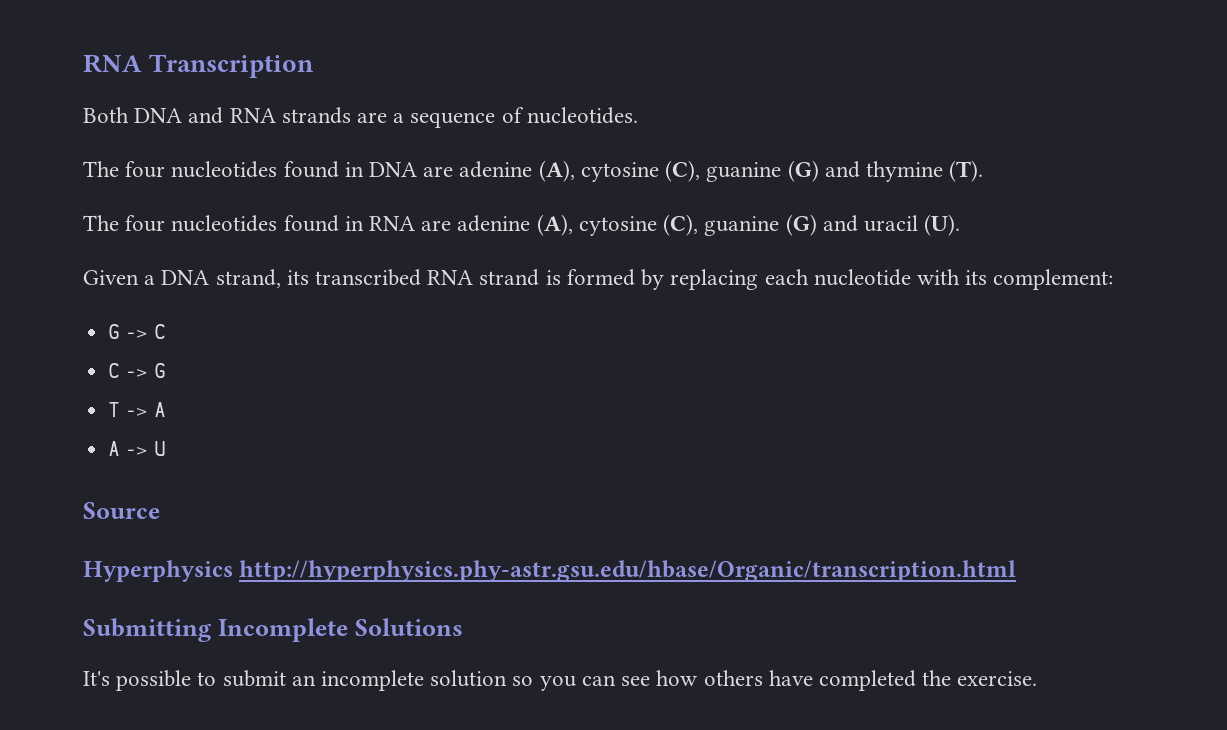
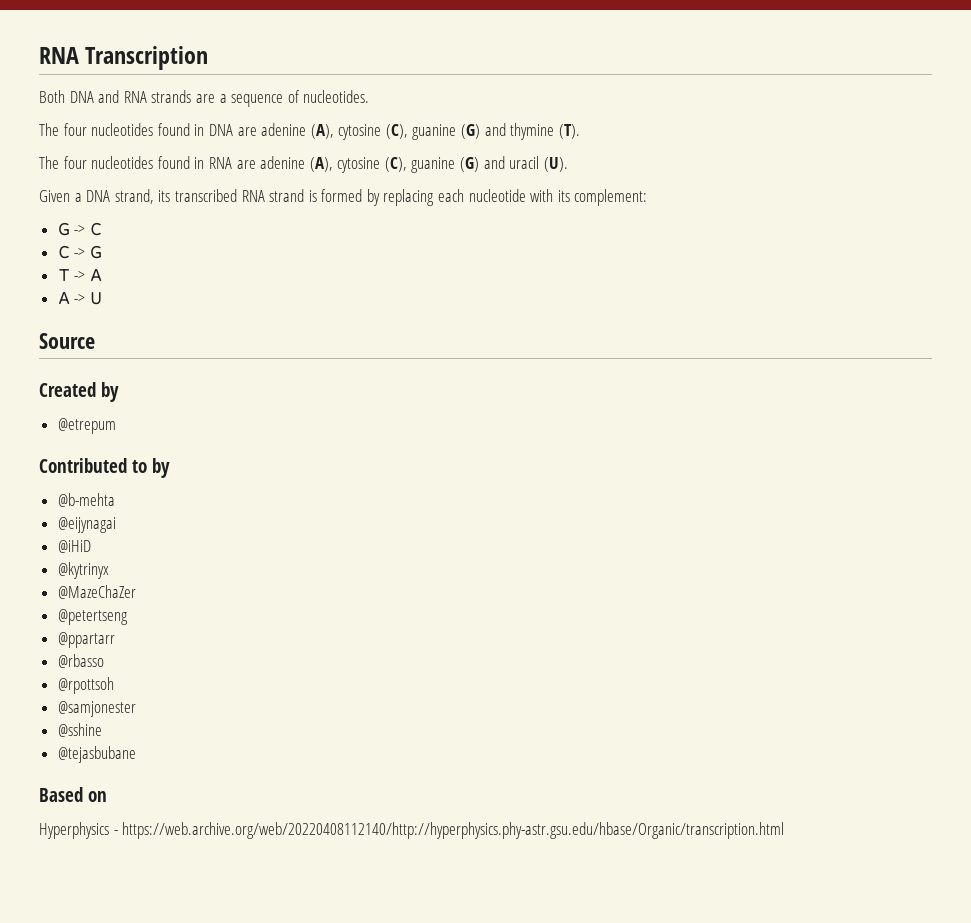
[83,560,1017,582] [83,618,463,642] [83,670,1038,691] Hyperphysics http://hyperphysics.phy-astr.gsu.edu/hbase/Organic/transcription.html // Submitting Incomplete Solutions // It's possible to submit an incomplete solution so you can see how others have completed the exercise. -> [39,382,120,402] [57,418,116,434] [39,458,171,478] [57,493,115,507] [57,517,116,533] [57,540,91,553] [57,562,109,579] [57,585,136,599] [57,609,128,625] [57,632,115,648] [57,654,104,668] [57,677,114,694] [57,701,136,717] [57,723,102,737] [57,746,136,763] [39,787,108,802] [39,822,785,839] Created by // @etrepum // Contributed to by // @b-mehta // @eijynagai // @iHiD // @kytrinyx // @MazeChaZer // @petertseng // @ppartarr // @rbasso // @rpottsoh // @samjonester // @sshine // @tejasbubane // Based on // Hyperphysics - https://web.archive.org/web/20220408112140/http://hyperphysics.phy-astr.gsu.edu/hbase/Organic/transcription.html

